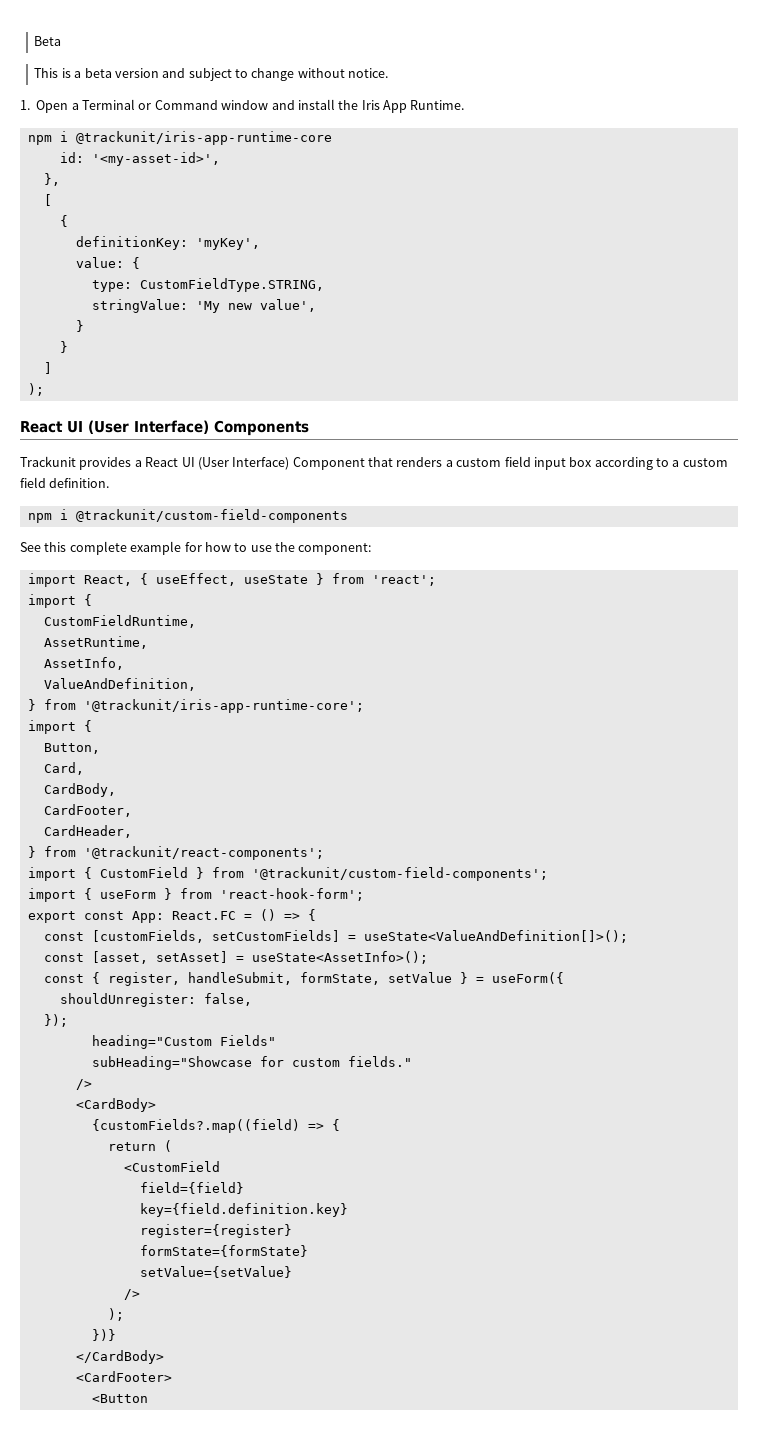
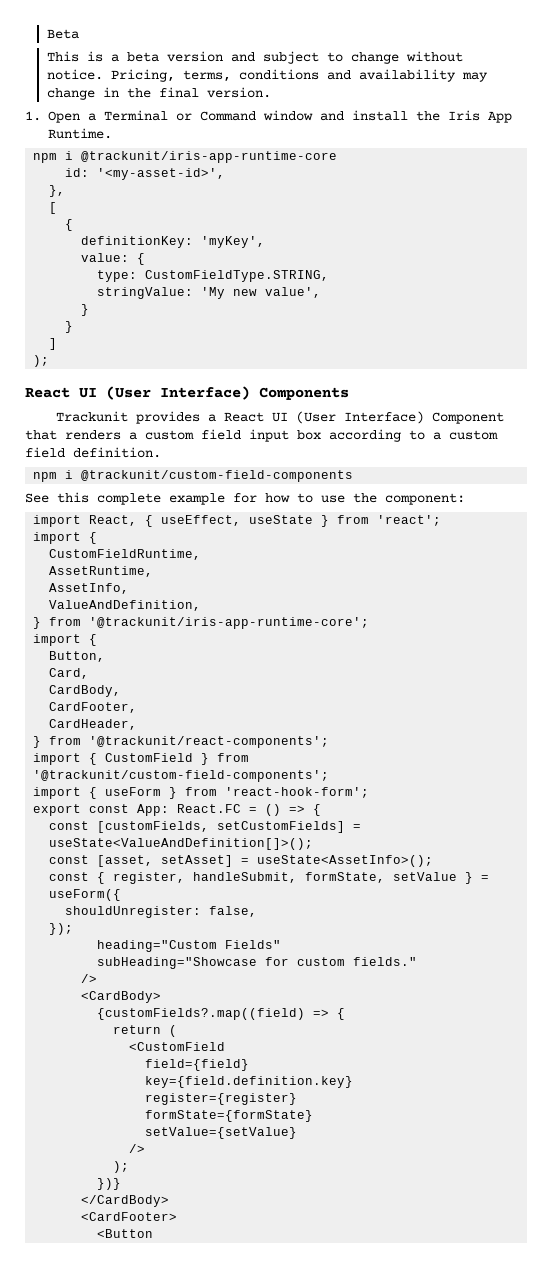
(389, 73) none -> [111,69,489,82] [47,87,272,100] Pricing, terms, conditions and availability may change in the final version.

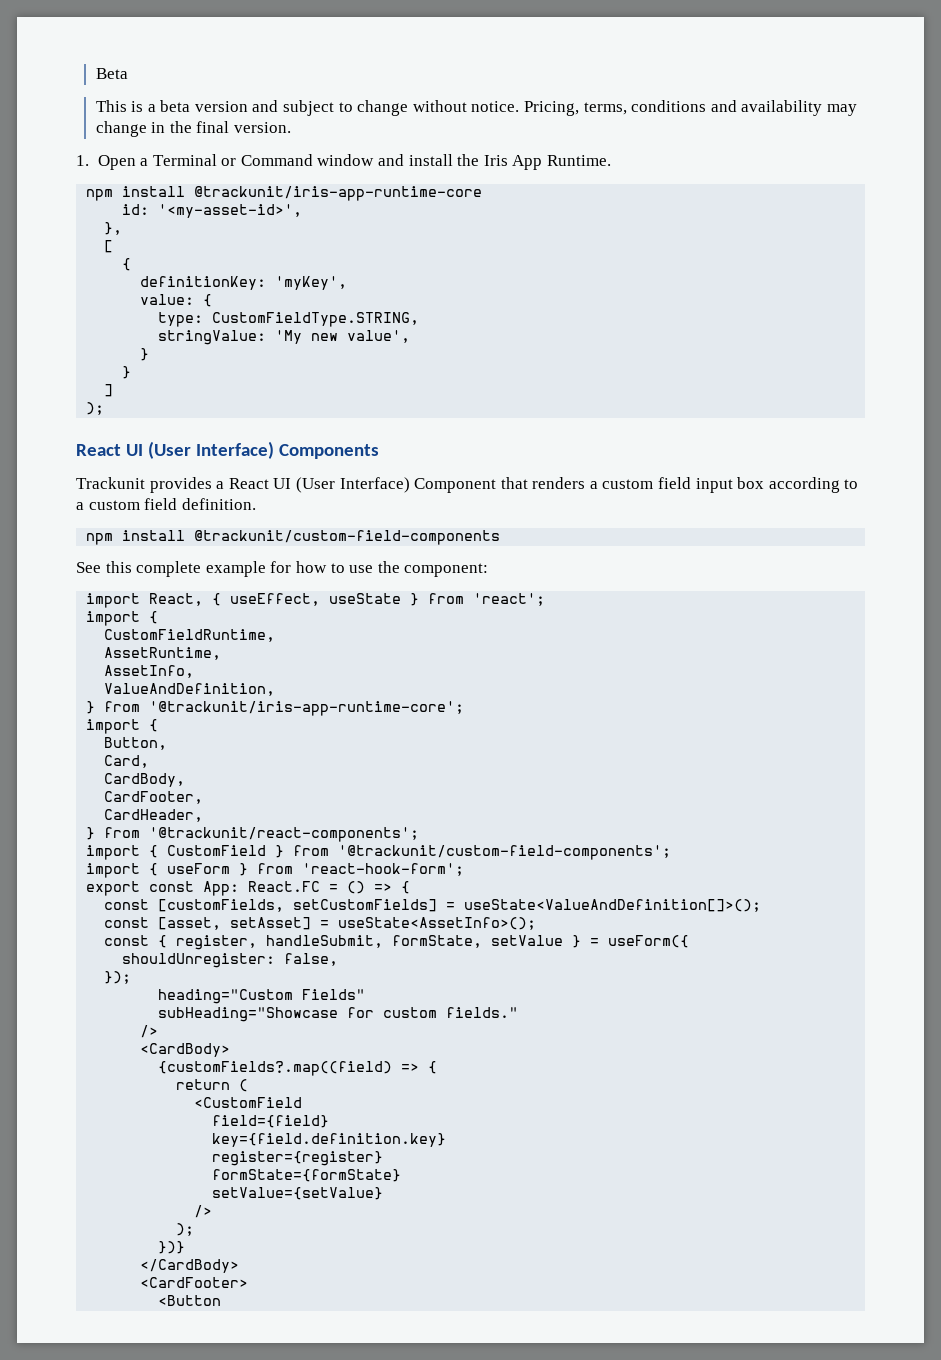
[65,151,74,160] i -> [122,186,186,197] install
[65,470,74,479] i -> [122,530,186,541] install

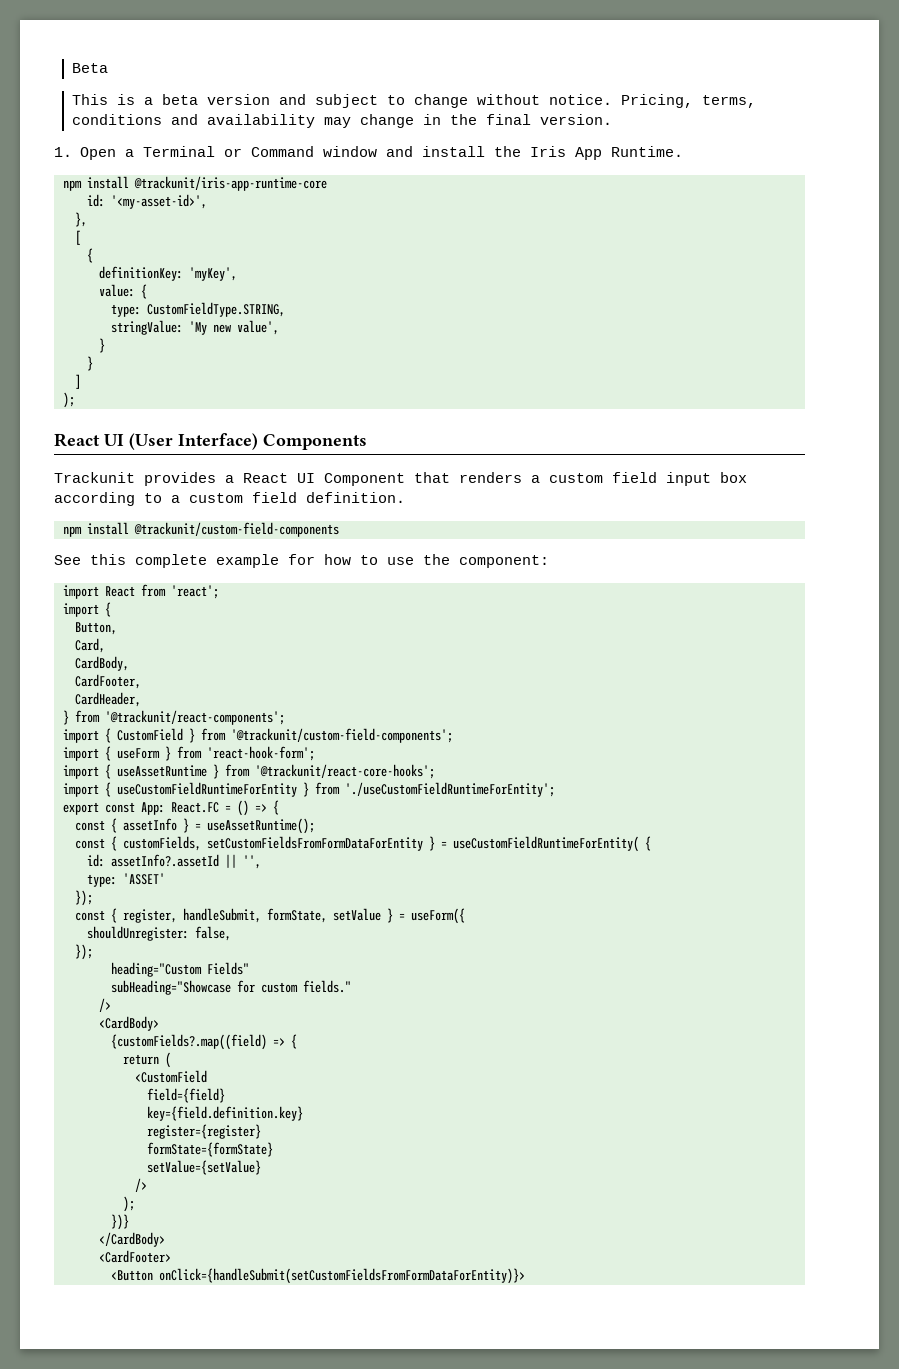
[295,477,410,493] (User Interface) -> (315, 478) none
[149,593,420,606] React, { useEffect, useState } -> [105,586,135,597] React
[104,629,276,642] [104,647,222,660] [104,665,195,678] [104,683,276,696] [86,701,465,716] [86,719,159,734] // CustomFieldRuntime, // AssetRuntime, // AssetInfo, // ValueAndDefinition, // } from '@trackunit/iris-app-runtime-core'; // import { -> (111, 609) none
(465, 869) none -> [63,764,435,779] [63,782,555,797] // import { useAssetRuntime } from '@trackunit/react-core-hooks'; // import { useCustomFieldRuntimeForEntity } from './useCustomFieldRuntimeForEntity';
[158,899,762,912] [104,917,537,930] [customFields, setCustomFields] = useState<ValueAndDefinition[]>(); // const [asset, setAsset] = useState<AssetInfo>(); -> [111,818,315,834] [75,836,651,852] [87,854,261,869] [87,873,165,887] [75,890,93,906] { assetInfo } = useAssetRuntime(); // const { customFields, setCustomFieldsFromFormDataForEntity } = useCustomFieldRuntimeForEntity( { // id: assetInfo?.assetId || '', // type: 'ASSET' // });
(222, 1300) none -> [159,1268,525,1284] onClick={handleSubmit(setCustomFieldsFromFormDataForEntity)}>

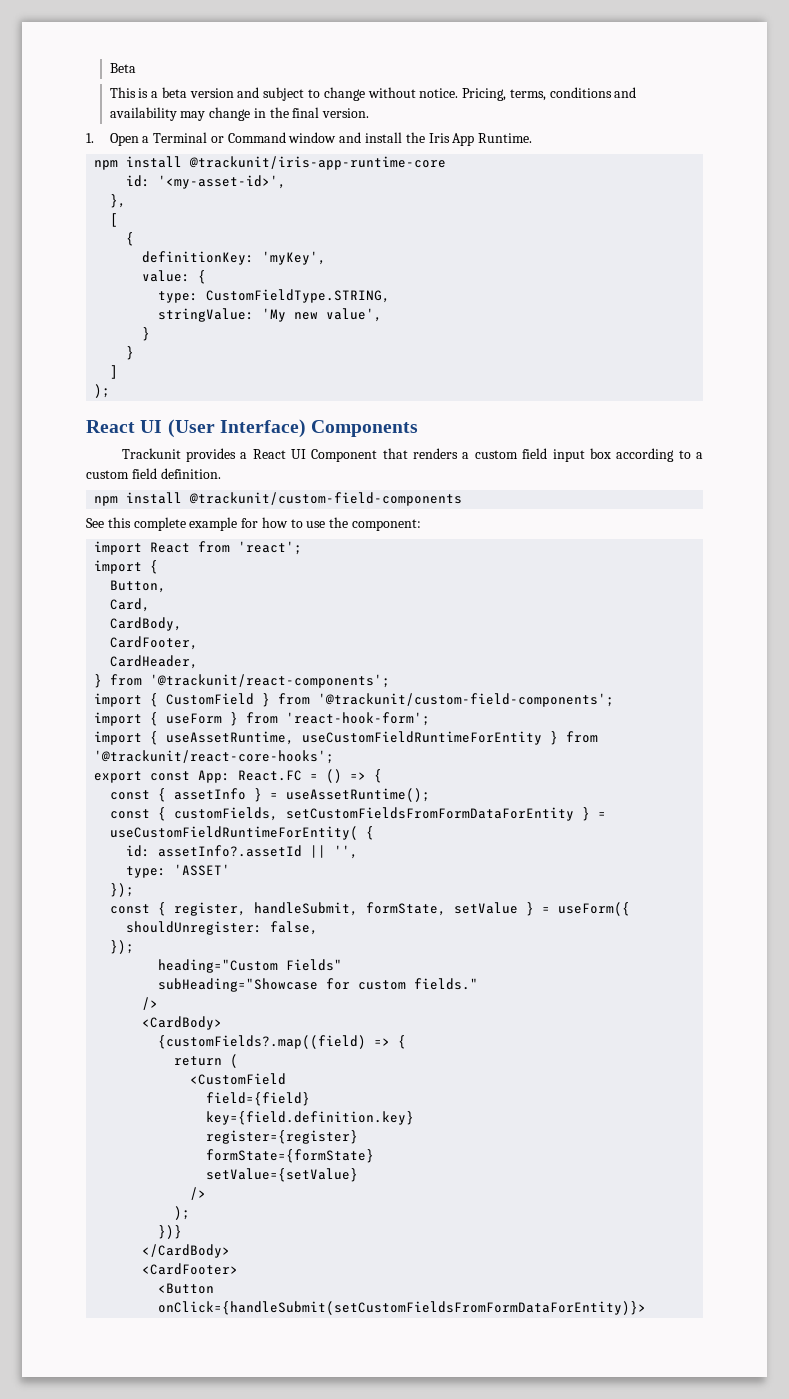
[117,765,207,777] useAssetRuntime -> [166,731,543,745] useAssetRuntime, useCustomFieldRuntimeForEntity
[63,782,555,797] // import { useCustomFieldRuntimeForEntity } from './useCustomFieldRuntimeForEntity'; -> (335, 757) none

